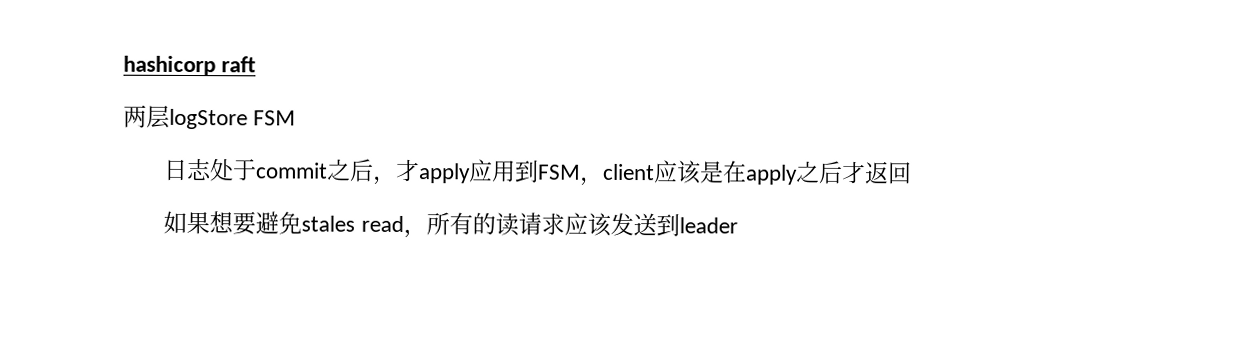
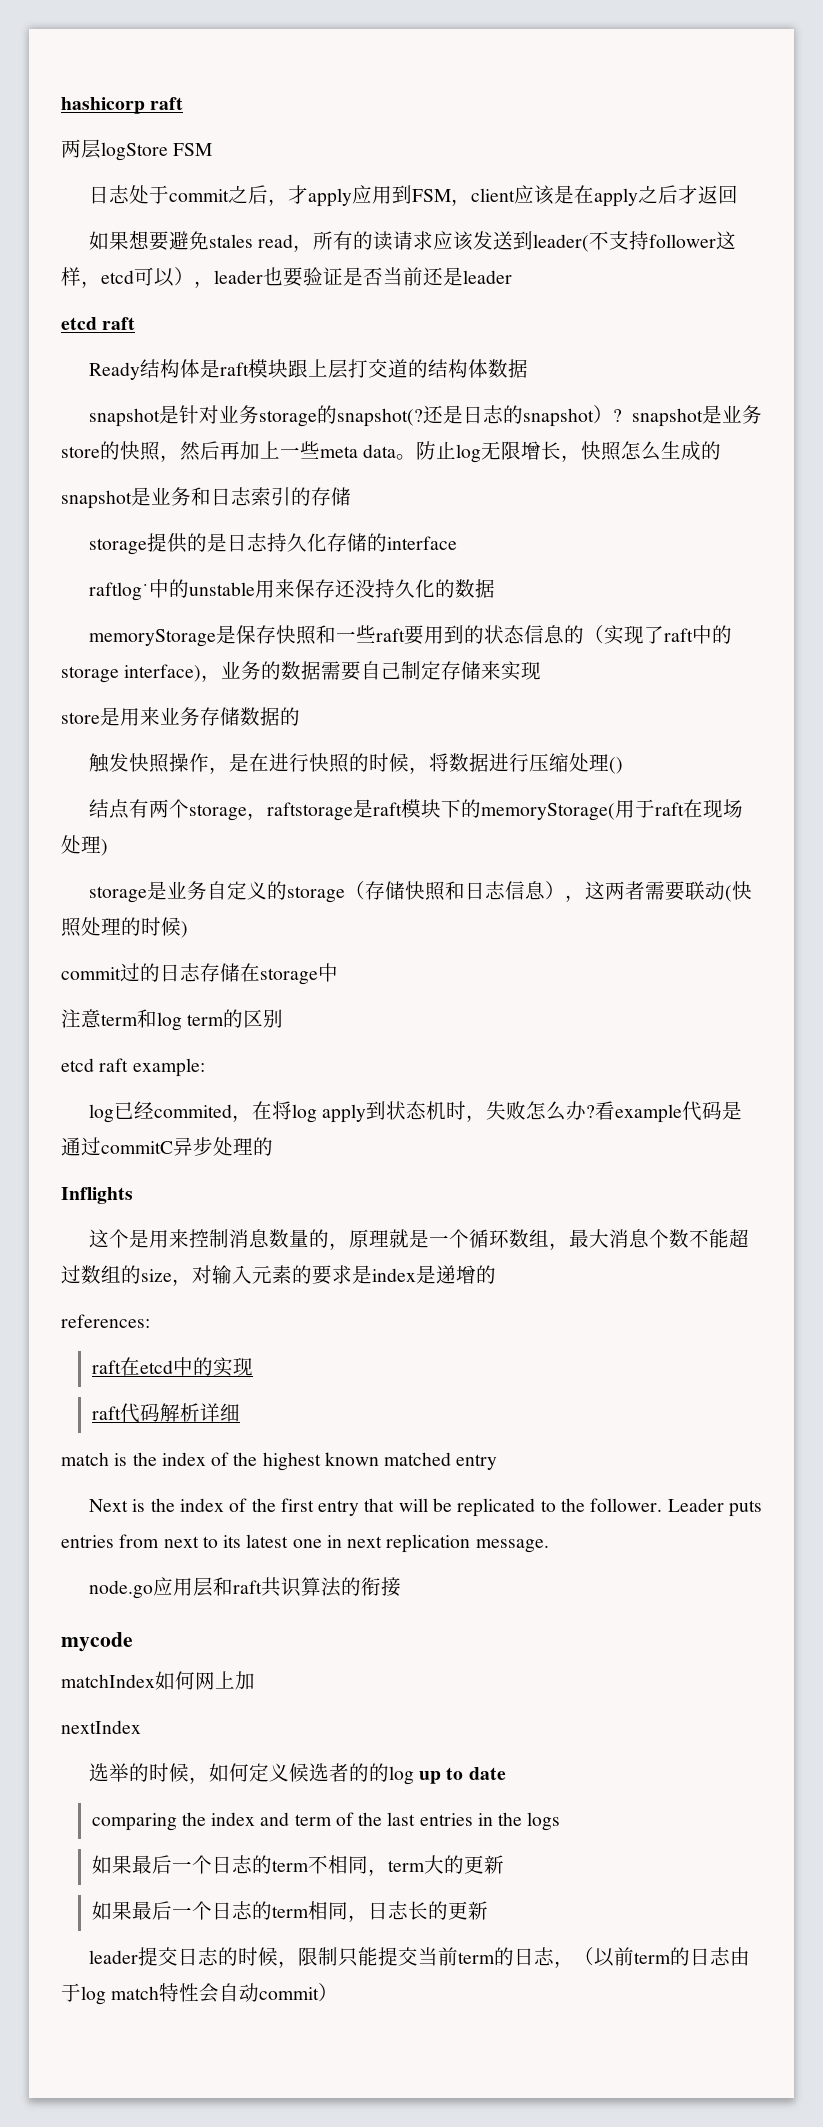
[678,217,738,234] leader -> [533,231,737,252] [61,267,512,288] [61,317,136,330] [88,359,528,380] [88,405,762,427] [61,441,722,463] [61,487,351,509] [88,533,457,555] [88,579,495,601] [88,625,732,647] [61,661,542,683] [61,707,300,726] [88,753,623,774] [88,799,743,821] [61,835,108,856] [88,881,752,903] [61,917,188,938] [61,963,338,985] [61,1009,284,1031] [61,1058,205,1077] [88,1101,743,1123] [61,1137,273,1156] [61,1187,133,1204] [88,1229,749,1250] [61,1265,496,1286] [61,1314,150,1328] [91,1357,253,1377] [91,1403,240,1423] [61,1452,498,1471] [88,1498,763,1517] [61,1534,549,1553] [88,1577,401,1599] [61,1632,133,1652] [61,1671,255,1690] [61,1720,141,1734] [88,1763,506,1785] [91,1812,561,1831] [91,1855,504,1876] [91,1901,488,1922] [88,1947,750,1968] [61,1983,339,2005] leader(不支持follower这样，etcd可以），leader也要验证是否当前还是leader // etcd raft // Ready结构体是raft模块跟上层打交道的结构体数据 // snapshot是针对业务storage的snapshot(?还是日志的snapshot）? snapshot是业务store的快照，然后再加上一些meta data。防止log无限增长，快照怎么生成的 // snapshot是业务和日志索引的存储 // storage提供的是日志持久化存储的interface // raftlog˙中的unstable用来保存还没持久化的数据 // memoryStorage是保存快照和一些raft要用到的状态信息的（实现了raft中的storage interface)，业务的数据需要自己制定存储来实现 // store是用来业务存储数据的 // 触发快照操作，是在进行快照的时候，将数据进行压缩处理() // 结点有两个storage，raftstorage是raft模块下的memoryStorage(用于raft在现场处理) // storage是业务自定义的storage（存储快照和日志信息），这两者需要联动(快照处理的时候) // commit过的日志存储在storage中 // 注意term和log term的区别 // etcd raft example: // log已经commited，在将log apply到状态机时，失败怎么办?看example代码是通过commitC异步处理的 // Inflights // 这个是用来控制消息数量的，原理就是一个循环数组，最大消息个数不能超过数组的size，对输入元素的要求是index是递增的 // references: // raft在etcd中的实现 // raft代码解析详细 // match is the index of the highest known matched entry // Next is the index of the first entry that will be replicated to the follower. Leader puts entries from next to its latest one in next replication message. // node.go应用层和raft共识算法的衔接 // mycode // matchIndex如何网上加 // nextIndex // 选举的时候，如何定义候选者的的log up to date // comparing the index and term of the last entries in the logs // 如果最后一个日志的term不相同，term大的更新 // 如果最后一个日志的term相同，日志长的更新 // leader提交日志的时候，限制只能提交当前term的日志，（以前term的日志由于log match特性会自动commit）

